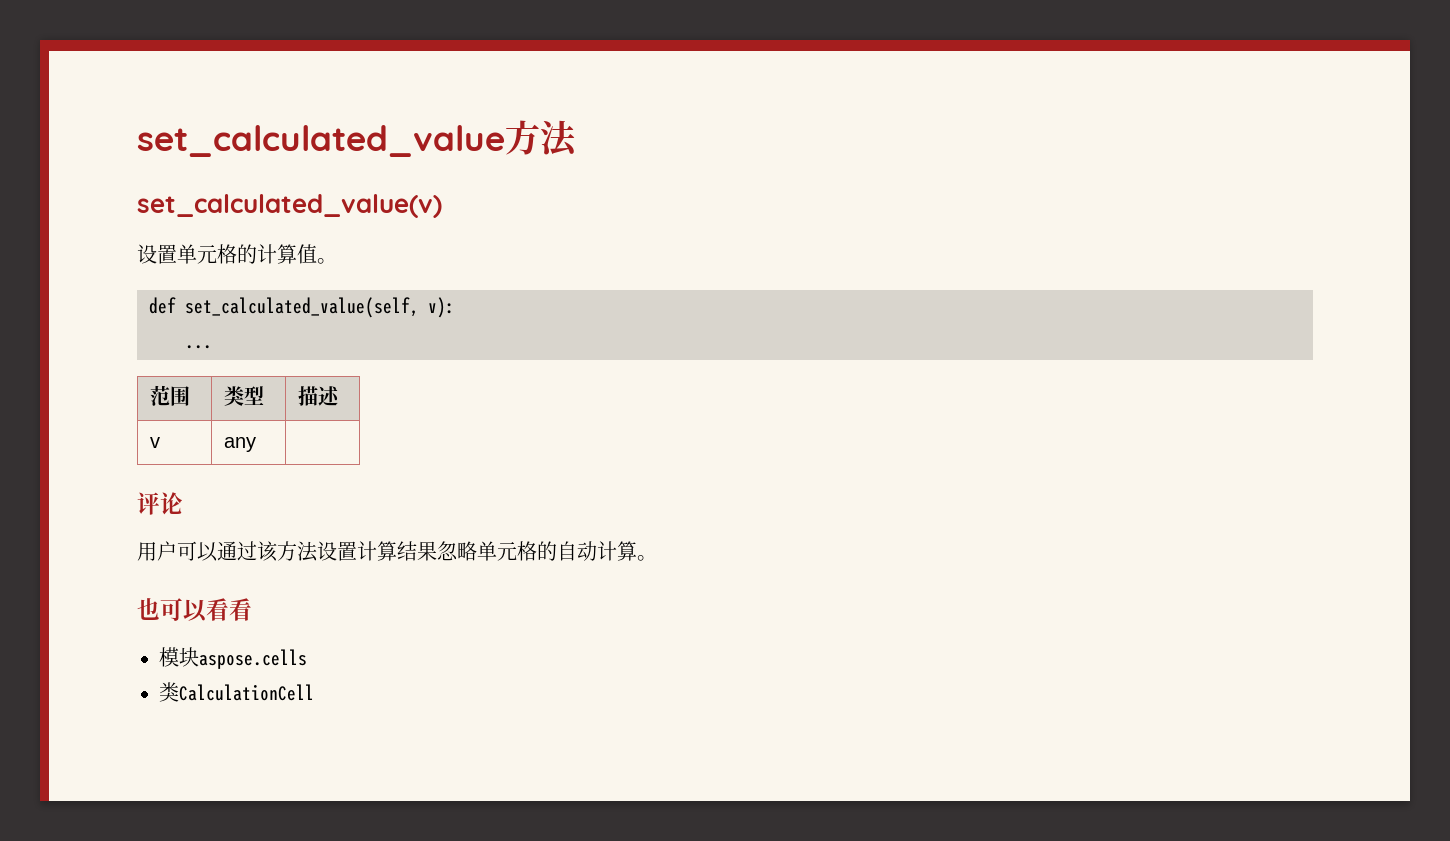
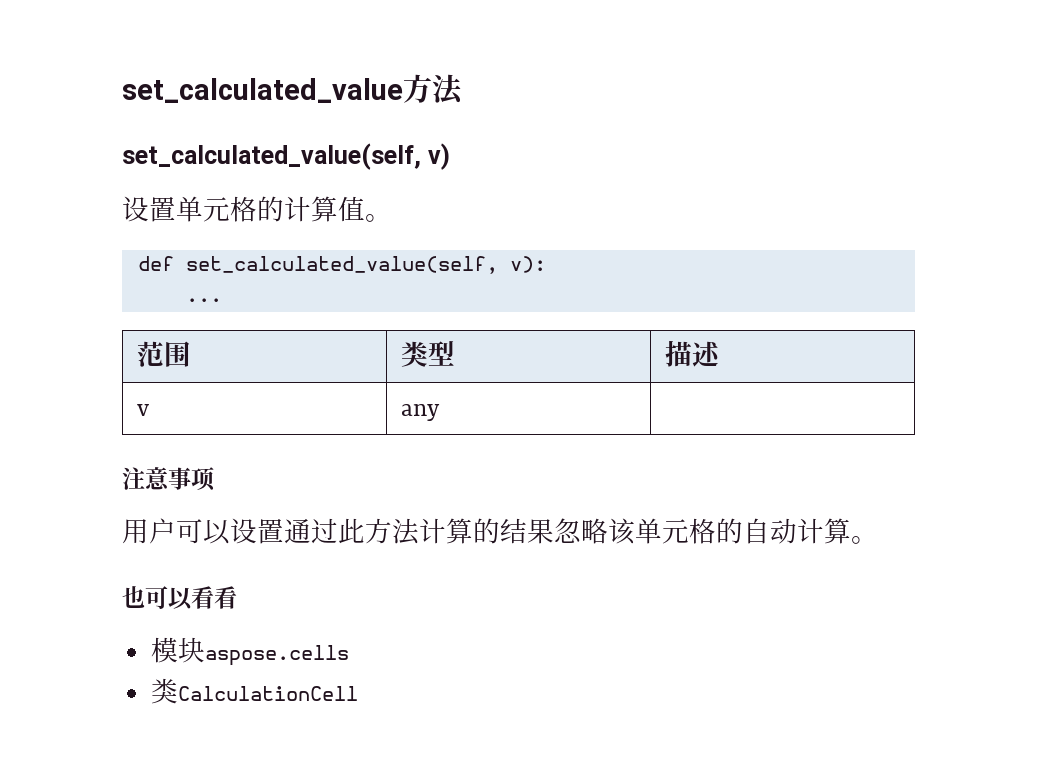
[137,194,442,218] set_calculated_value(v) -> [122,143,450,170] set_calculated_value(self, v)
[137,492,183,515] 评论 -> [122,467,216,491] 注意事项
[217,541,397,562] 通过该方法设置计算 -> [230,518,500,545] 设置通过此方法计算的
(477, 551) none -> [608,518,635,545] 该

